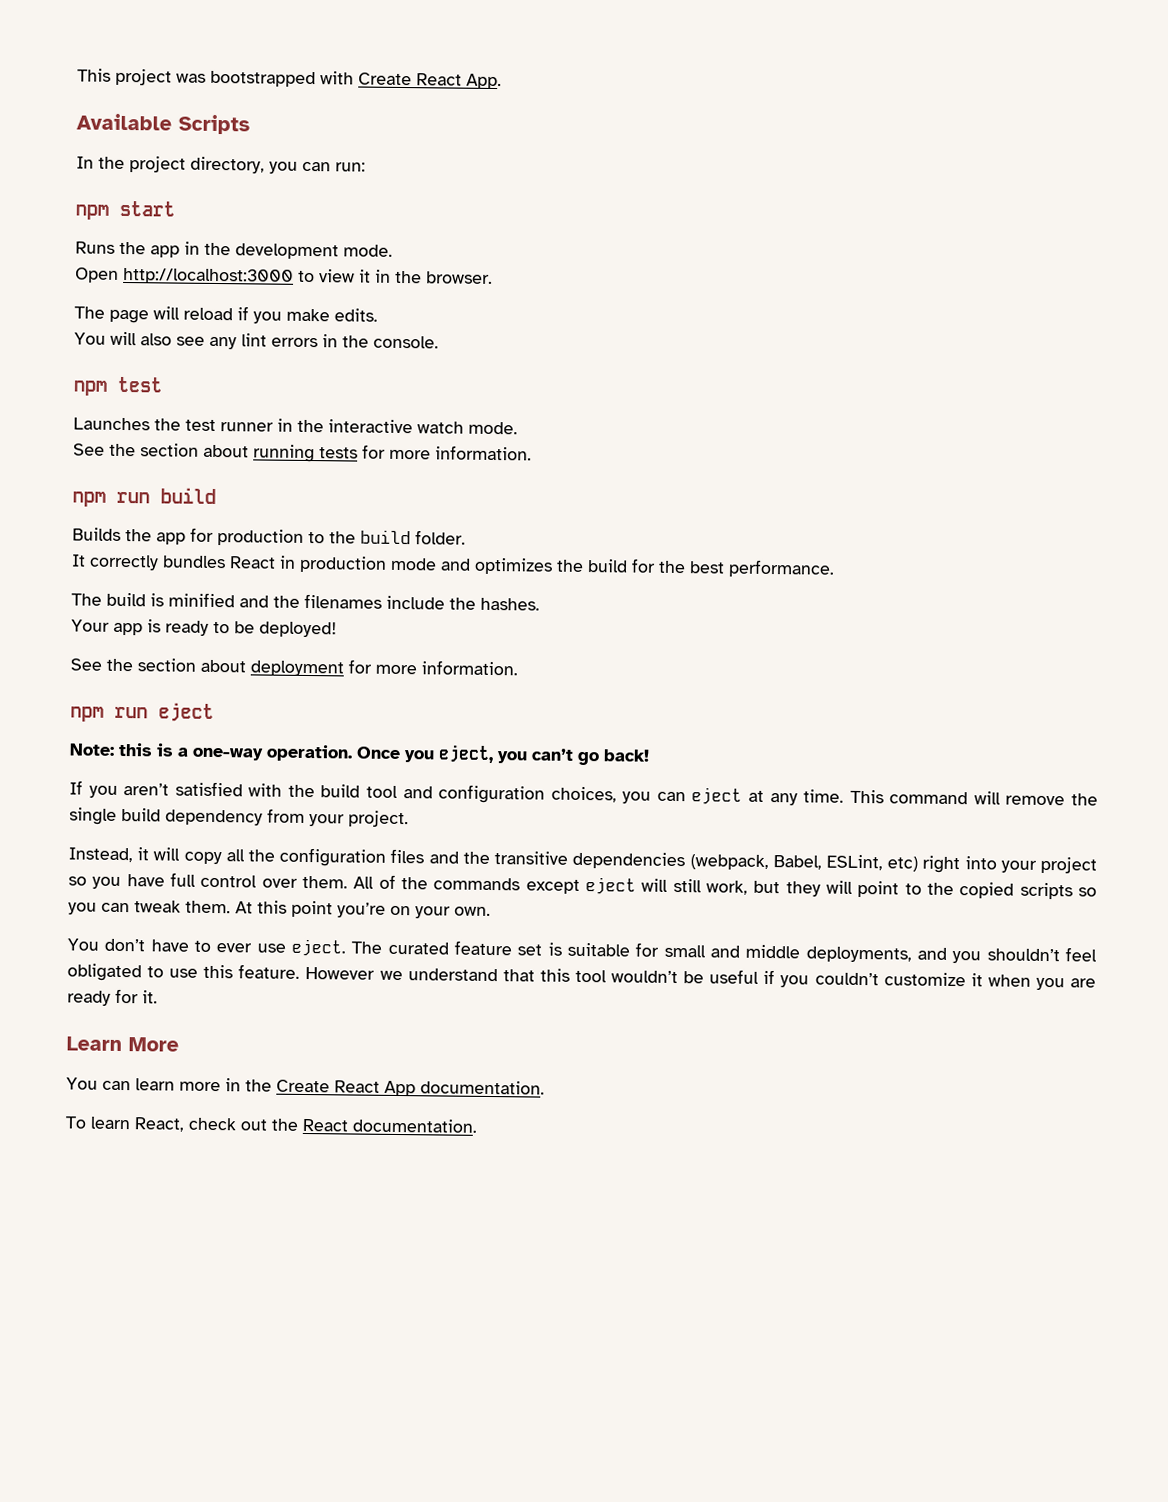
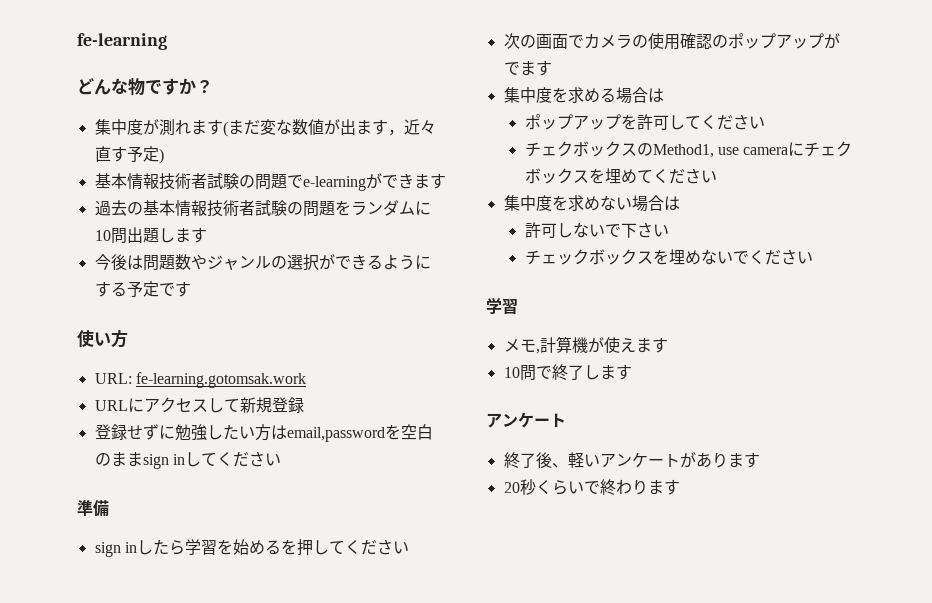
[77,68,502,90] [76,113,250,135] [76,156,366,174] [75,200,175,220] [75,241,393,260] [75,267,493,285] [74,306,378,324] [74,331,439,350] [73,376,163,396] [73,417,518,435] [73,443,532,463] [72,487,216,507] [72,527,466,546] [71,554,835,578] [71,592,540,611] [71,619,337,638] [70,658,518,677] [70,702,214,722] [69,742,650,766] [69,780,1098,806] [69,807,409,828] [68,847,1097,874] [68,872,1098,900] [68,900,491,919] [67,938,1098,964] [67,963,1096,991] [67,988,158,1006] [66,1036,179,1052] [66,1077,545,1097] [65,1116,478,1133] This project was bootstrapped with Create React App. // Available Scripts // In the project directory, you can run: // npm start // Runs the app in the development mode. // Open http://localhost:3000 to view it in the browser. // The page will reload if you make edits. // You will also see any lint errors in the console. // npm test // Launches the test runner in the interactive watch mode. // See the section about running tests for more information. // npm run build // Builds the app for production to the build folder. // It correctly bundles React in production mode and optimizes the build for the best performance. // The build is minified and the filenames include the hashes. // Your app is ready to be deployed! // See the section about deployment for more information. // npm run eject // Note: this is a one-way operation. Once you eject, you can’t go back! // If you aren’t satisfied with the build tool and configuration choices, you can eject at any time. This command will remove the single build dependency from your project. // Instead, it will copy all the configuration files and the transitive dependencies (webpack, Babel, ESLint, etc) right into your project so you have full control over them. All of the commands except eject will still work, but they will point to the copied scripts so you can tweak them. At this point you’re on your own. // You don’t have to ever use eject. The curated feature set is suitable for small and middle deployments, and you shouldn’t feel obligated to use this feature. However we understand that this tool wouldn’t be useful if you couldn’t customize it when you are ready for it. // Learn More // You can learn more in the Create React App documentation. // To learn React, check out the React documentation. -> [77,33,167,50] [77,78,213,96] [94,119,436,137] [94,146,164,164] [94,173,446,191] [94,200,431,217] [94,227,207,244] [94,254,431,271] [94,281,191,297] [77,329,128,348] [94,372,306,388] [94,397,304,413] [94,424,433,442] [94,451,281,469] [77,499,109,517] [94,539,409,557] [503,33,840,50] [503,60,552,76] [503,87,664,104] [524,114,765,130] [524,141,853,158] [524,168,717,184] [503,195,680,212] [524,222,669,238] [524,249,813,265] [486,297,518,315] [503,336,668,354] [503,364,632,381] [486,412,566,428] [503,452,760,468] [503,479,680,495] fe-learning // どんな物ですか？ // 集中度が測れます(まだ変な数値が出ます，近々直す予定) // 基本情報技術者試験の問題でe-learningができます // 過去の基本情報技術者試験の問題をランダムに10問出題します // 今後は問題数やジャンルの選択ができるようにする予定です // 使い方 // URL: fe-learning.gotomsak.work // URLにアクセスして新規登録 // 登録せずに勉強したい方はemail,passwordを空白のままsign inしてください // 準備 // sign inしたら学習を始めるを押してください // 次の画面でカメラの使用確認のポップアップがでます // 集中度を求める場合は // ポップアップを許可してください // チェクボックスのMethod1, use cameraにチェクボックスを埋めてください // 集中度を求めない場合は // 許可しないで下さい // チェックボックスを埋めないでください // 学習 // メモ,計算機が使えます // 10問で終了します // アンケート // 終了後、軽いアンケートがあります // 20秒くらいで終わります

